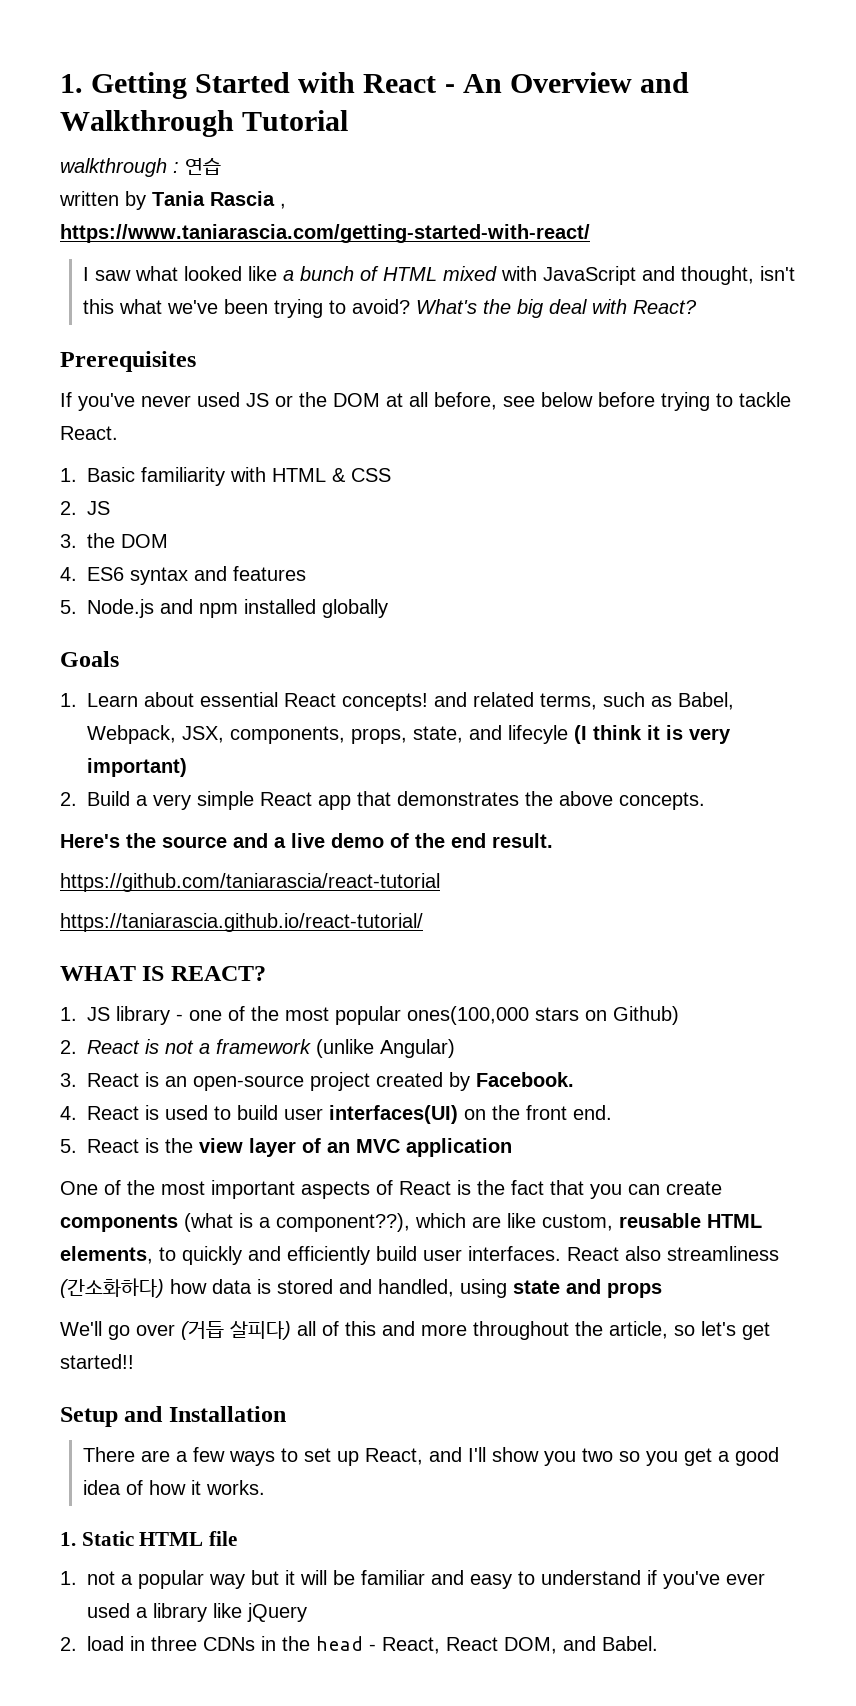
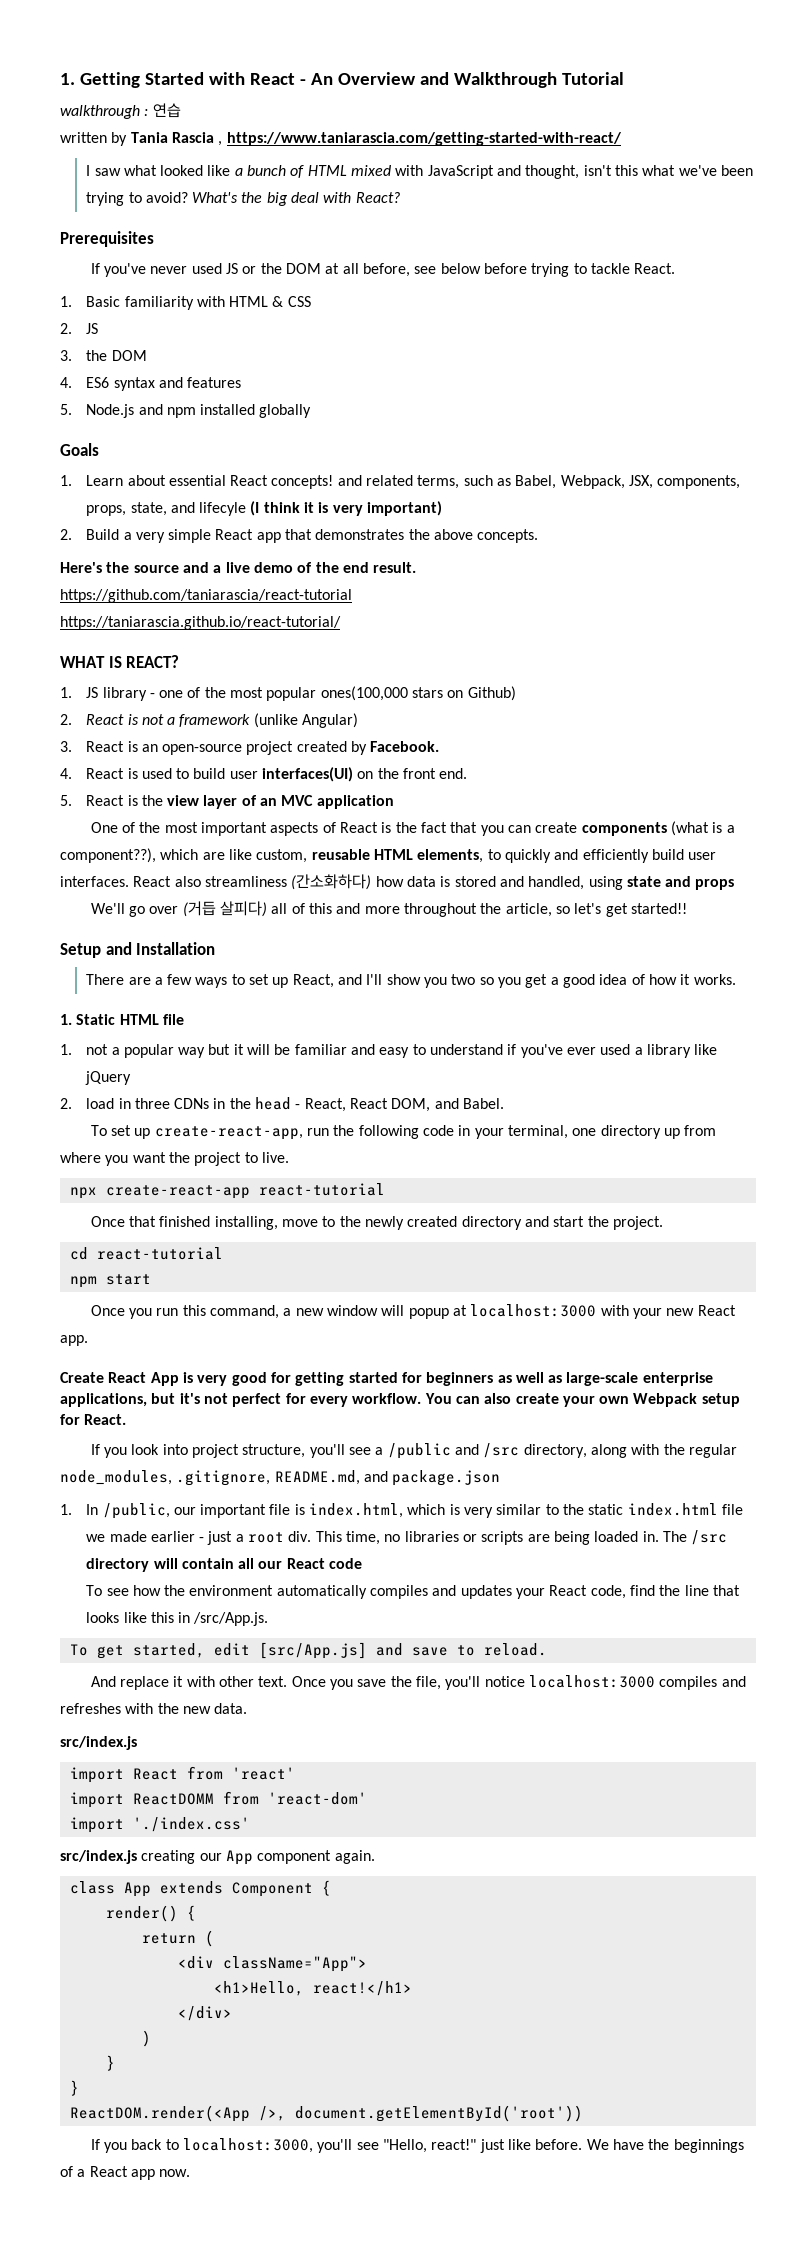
(658, 1643) none -> [90,1125,717,1140] [60,1152,289,1166] [69,1183,385,1199] [90,1216,663,1230] [69,1247,223,1260] [69,1274,151,1288] [90,1304,736,1319] [60,1335,88,1346] [60,1372,713,1386] [60,1393,740,1407] [60,1414,127,1425] [90,1443,737,1459] [60,1470,501,1486] [60,1503,743,1519] [86,1530,728,1545] [86,1558,363,1572] [86,1585,740,1599] [86,1612,269,1626] [69,1642,547,1659] [90,1675,746,1690] [60,1703,248,1714] [60,1736,137,1750] [69,1766,295,1783] [69,1791,367,1808] [69,1817,250,1833] [60,1850,375,1865] [69,1880,331,1897] [105,1905,196,1922] [141,1930,214,1947] [177,1956,367,1972] [213,1981,412,1996] [177,2006,232,2021] [141,2030,151,2047] [105,2055,115,2071] [69,2080,79,2096] [69,2105,583,2122] [90,2138,744,2153] [60,2166,191,2180] // To set up create-react-app, run the following code in your terminal, one directory up from where you want the project to live. // npx create-react-app react-tutorial // Once that finished installing, move to the newly created directory and start the project. // cd react-tutorial // npm start // Once you run this command, a new window will popup at localhost:3000 with your new React app. // Create React App is very good for getting started for beginners as well as large-scale enterprise applications, but it's not perfect for every workflow. You can also create your own Webpack setup for React. // If you look into project structure, you'll see a /public and /src directory, along with the regular node_modules, .gitignore, README.md, and package.json // 1. In /public, our important file is index.html, which is very similar to the static index.html file we made earlier - just a root div. This time, no libraries or scripts are being loaded in. The /src directory will contain all our React code // To see how the environment automatically compiles and updates your React code, find the line that looks like this in /src/App.js. // To get started, edit [src/App.js] and save to reload. // And replace it with other text. Once you save the file, you'll notice localhost:3000 compiles and refreshes with the new data. // src/index.js // import React from 'react' // import ReactDOMM from 'react-dom' // import './index.css' // src/index.js creating our App component again. // class App extends Component { // render() { // return ( // <div className="App"> // <h1>Hello, react!</h1> // </div> // ) // } // } // ReactDOM.render(<App />, document.getElementById('root')) // If you back to localhost:3000, you'll see "Hello, react!" just like before. We have the beginnings of a React app now.

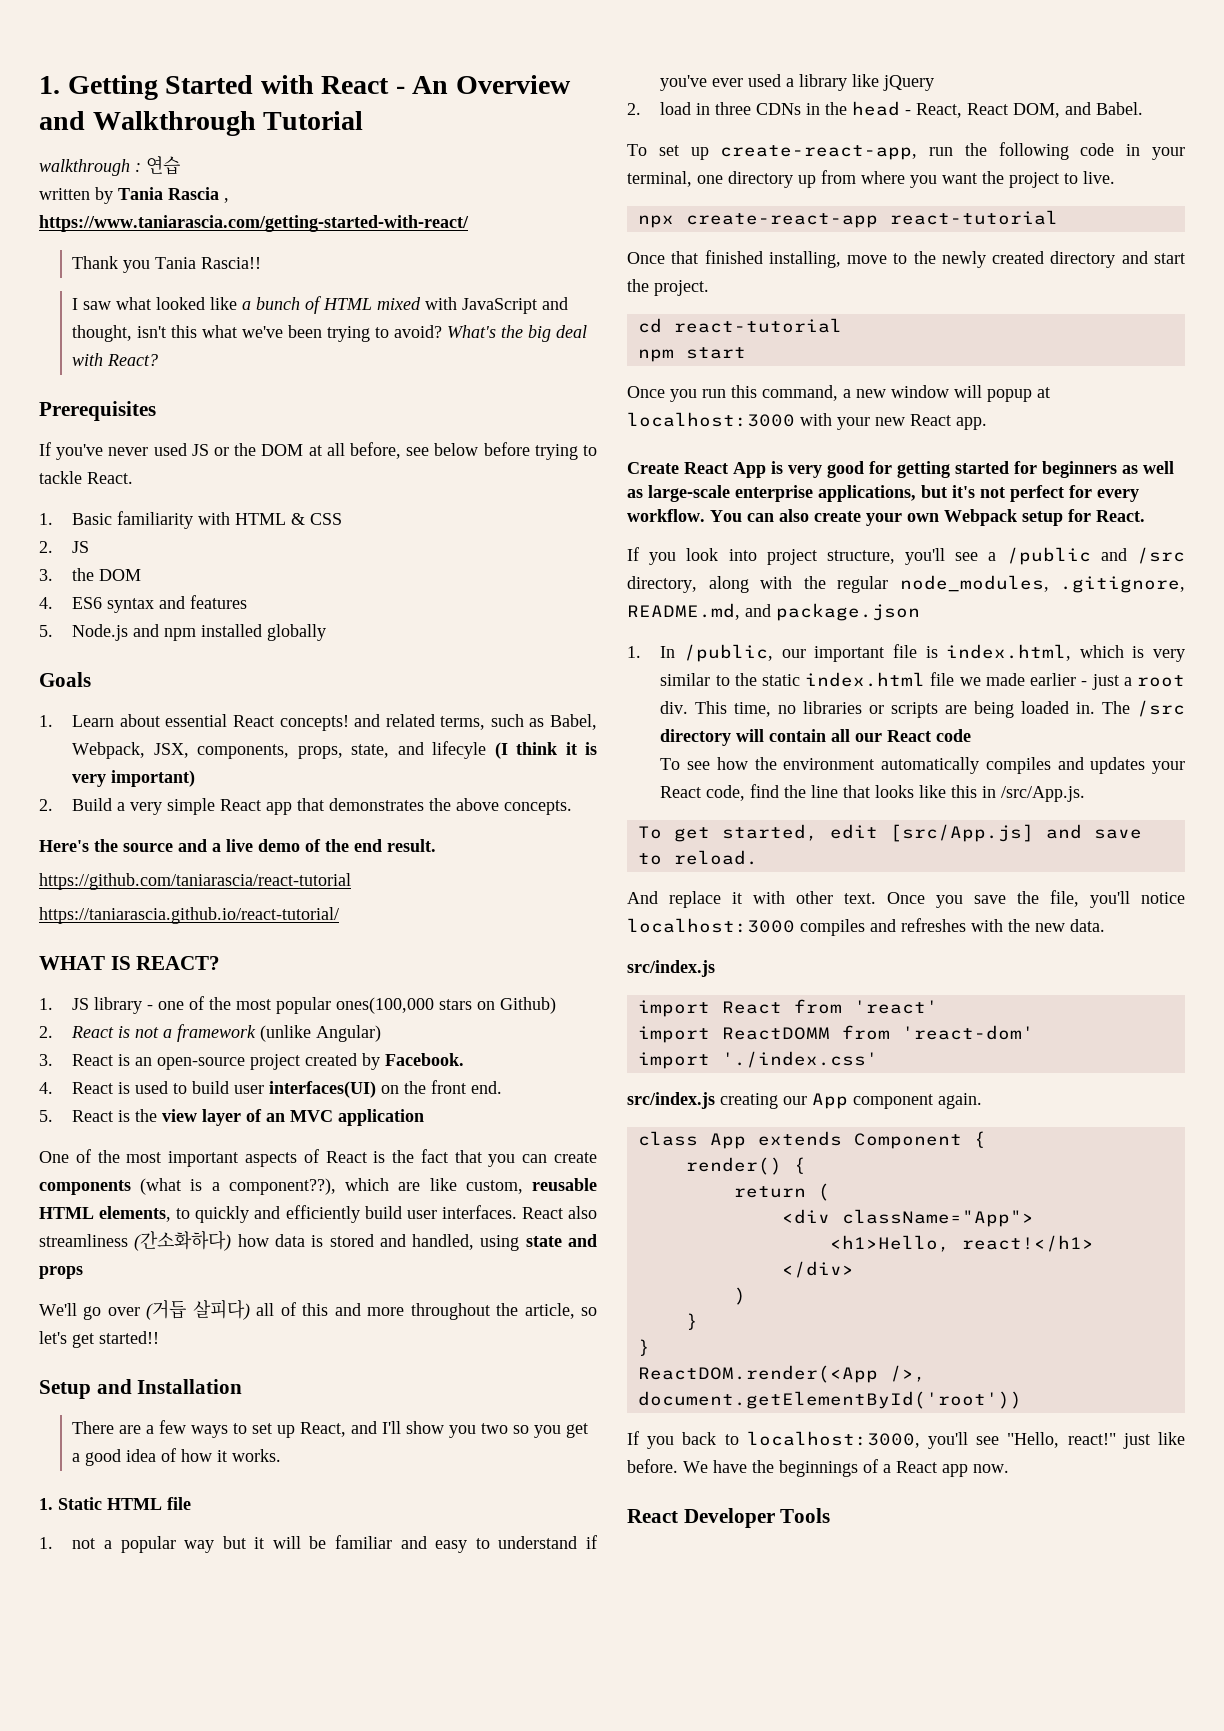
(622, 139) none -> [72,256,262,273] // Thank you Tania Rascia!!
(191, 2173) none -> [627,1508,831,1528] // React Developer Tools

